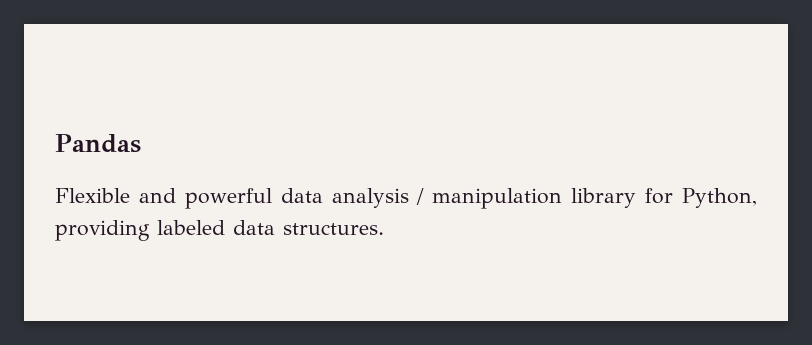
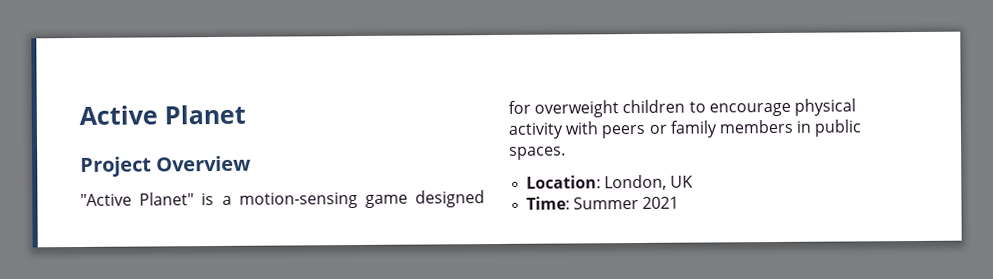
[55,134,141,153] [55,188,758,209] [55,220,384,241] Pandas // Flexible and powerful data analysis / manipulation library for Python, providing labeled data structures. -> [79,104,246,125] [80,155,252,177] [80,190,485,209] [508,98,856,118] [508,119,862,139] [509,146,566,160] [526,174,694,191] [526,196,680,210] Active Planet // Project Overview // "Active Planet" is a motion-sensing game designed for overweight children to encourage physical activity with peers or family members in public spaces. // Location: London, UK // Time: Summer 2021

